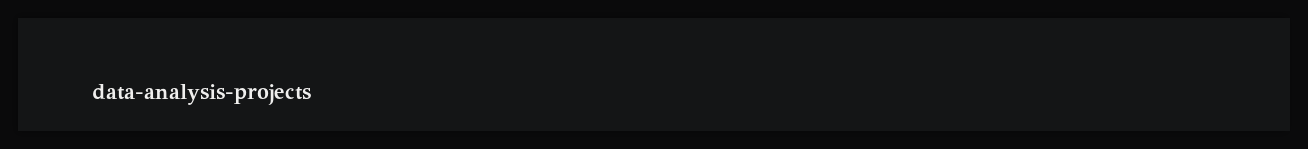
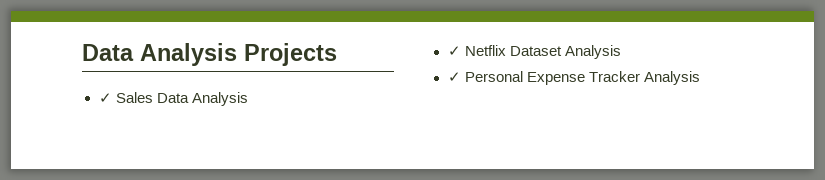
[92,84,311,105] data-analysis-projects -> [82,43,337,66] [98,92,248,106] [447,45,621,59] [447,71,700,85] Data Analysis Projects // ✓ Sales Data Analysis // ✓ Netflix Dataset Analysis // ✓ Personal Expense Tracker Analysis

